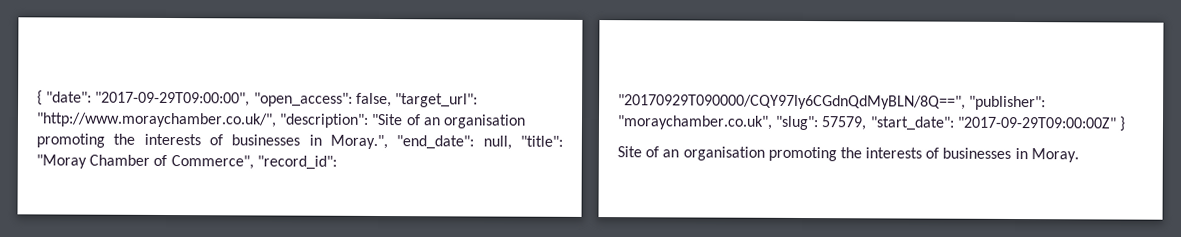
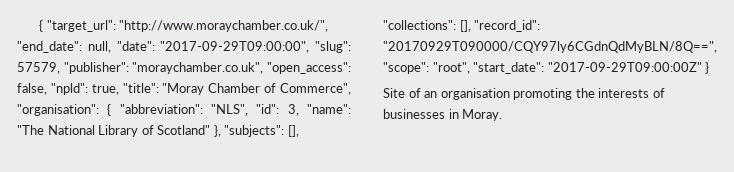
[37,90,478,108] [36,112,526,129] [36,133,512,150] { "date": "2017-09-29T09:00:00", "open_access": false, "target_url": "http://www.moraychamber.co.uk/", "description": "Site of an organisation promoting the interests of businesses in Moray.", "end_date": null, -> [39,20,329,32] [17,41,351,53] [17,62,352,74] [17,83,119,95] { "target_url": "http://www.moraychamber.co.uk/", "end_date": null, "date": "2017-09-29T09:00:00", "slug": 57579, "publisher": "moraychamber.co.uk", "open_access": false, "npld": true,
[256,155,337,170] [618,94,1047,111] [617,115,868,131] "record_id": "20170929T090000/CQY97ly6CGdnQdMyBLN/8Q==", "publisher": "moraychamber.co.uk", "slug": 57579, -> [17,104,351,116] [17,125,299,137] [383,20,541,32] [383,41,717,53] [383,62,470,74] "organisation": { "abbreviation": "NLS", "id": 3, "name": "The National Library of Scotland" }, "subjects": [], "collections": [], "record_id": "20170929T090000/CQY97ly6CGdnQdMyBLN/8Q==", "scope": "root",

